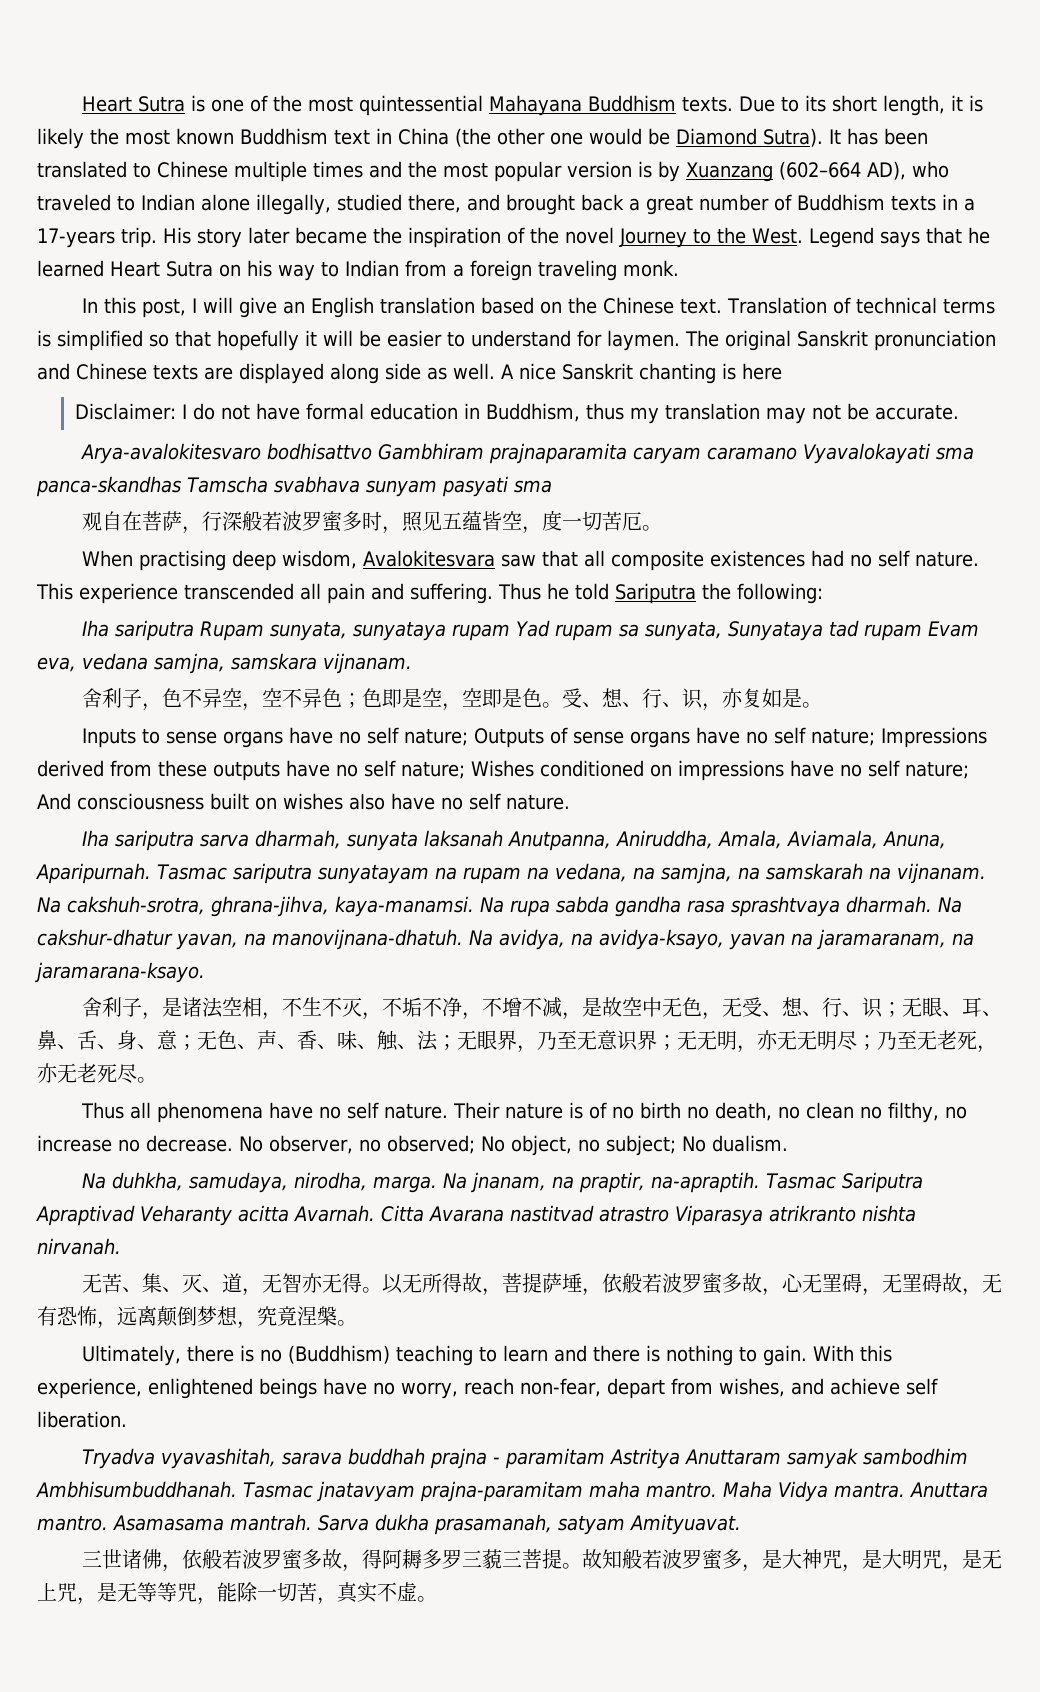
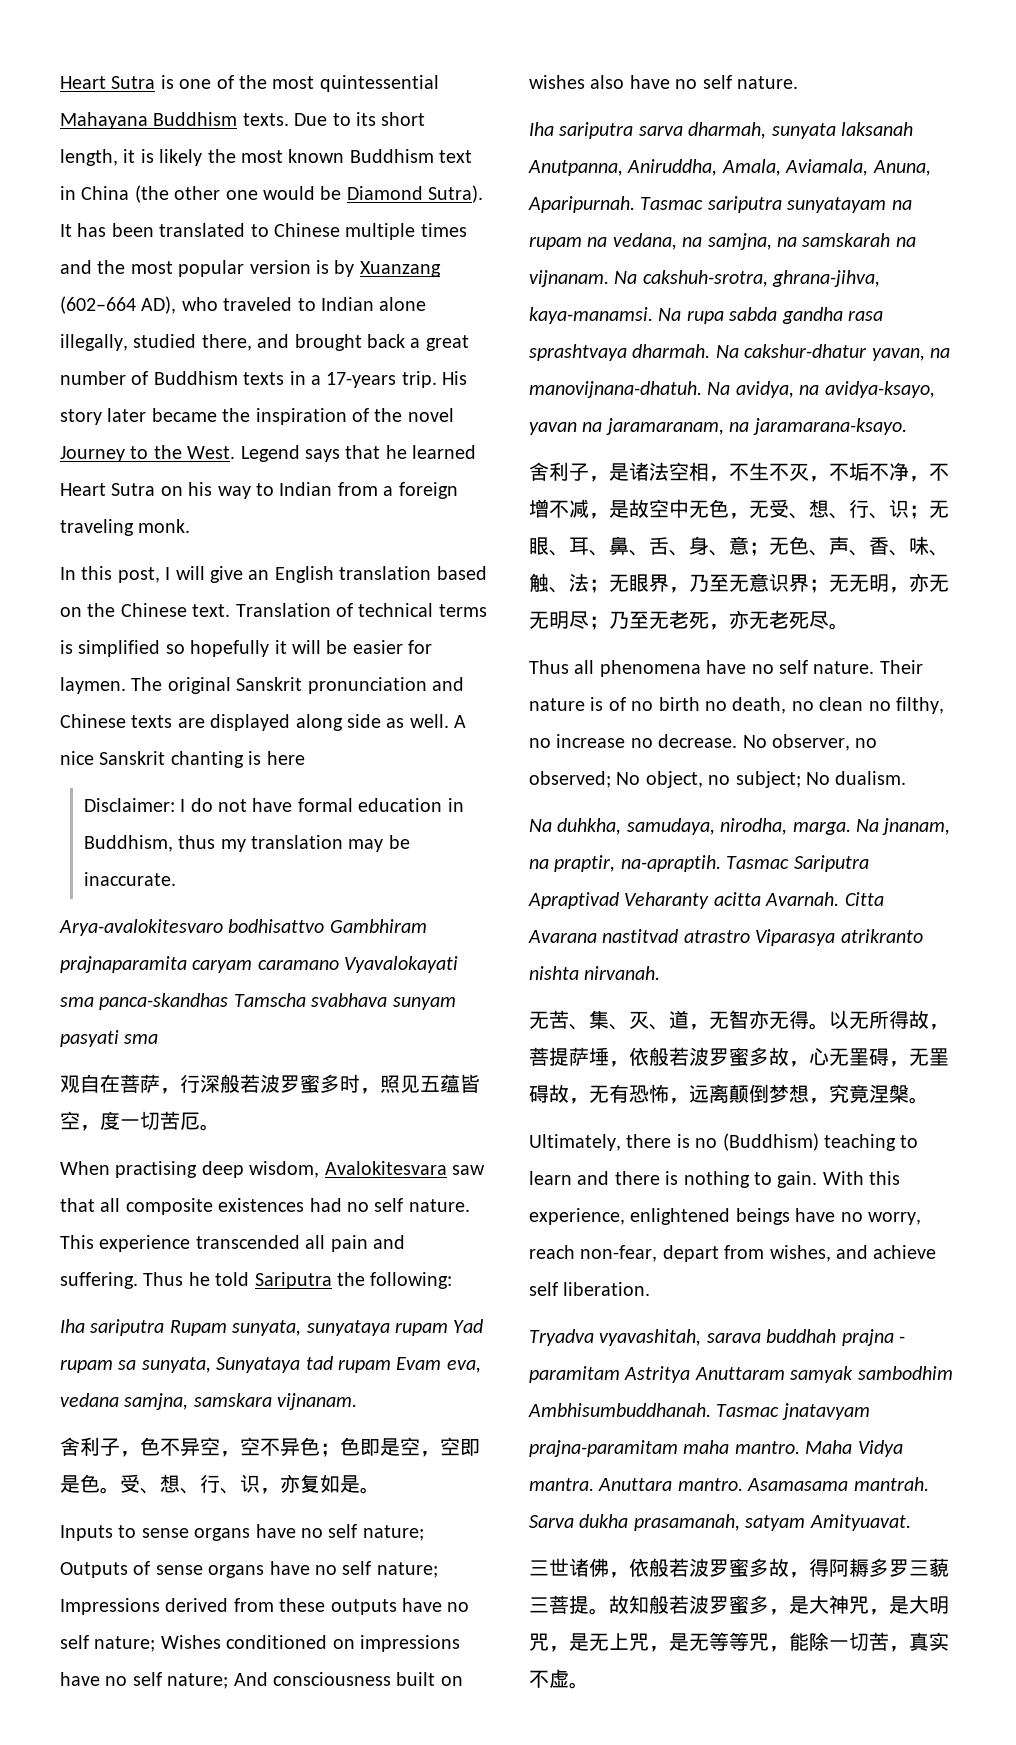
[175,330,211,347] that -> (185, 649) none
[447,330,571,347] to understand -> (403, 647) none
[812,403,960,420] not be accurate. -> [388,835,410,849] [83,872,176,886] be inaccurate.

